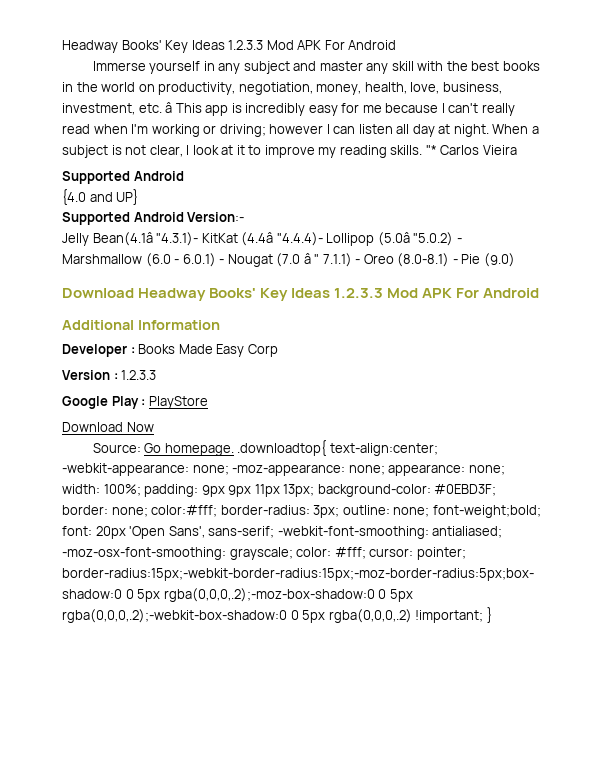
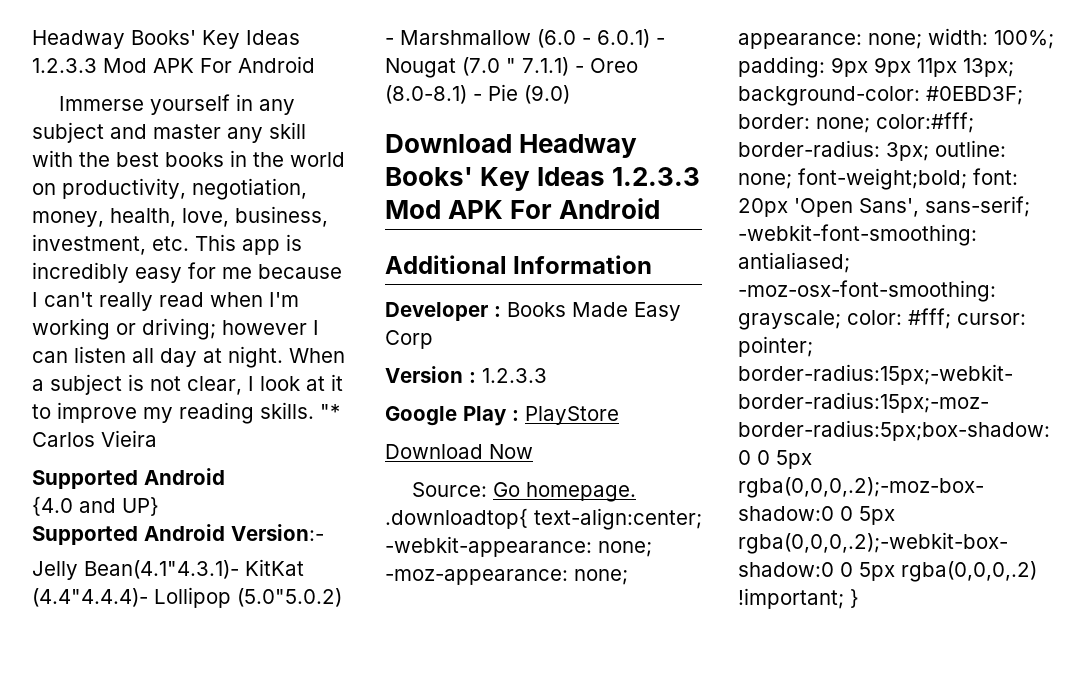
[165,102,173,113] â -> (189, 243) none
[92,232,454,246] Bean(4.1â "4.3.1)- KitKat (4.4â "4.4.4)- Lollipop (5.0â "5.0.2) -> [84,559,304,579] [32,587,342,608] Bean(4.1"4.3.1)- KitKat (4.4"4.4.4)- Lollipop (5.0"5.0.2)
[303,253,311,264] â -> (500, 66) none

